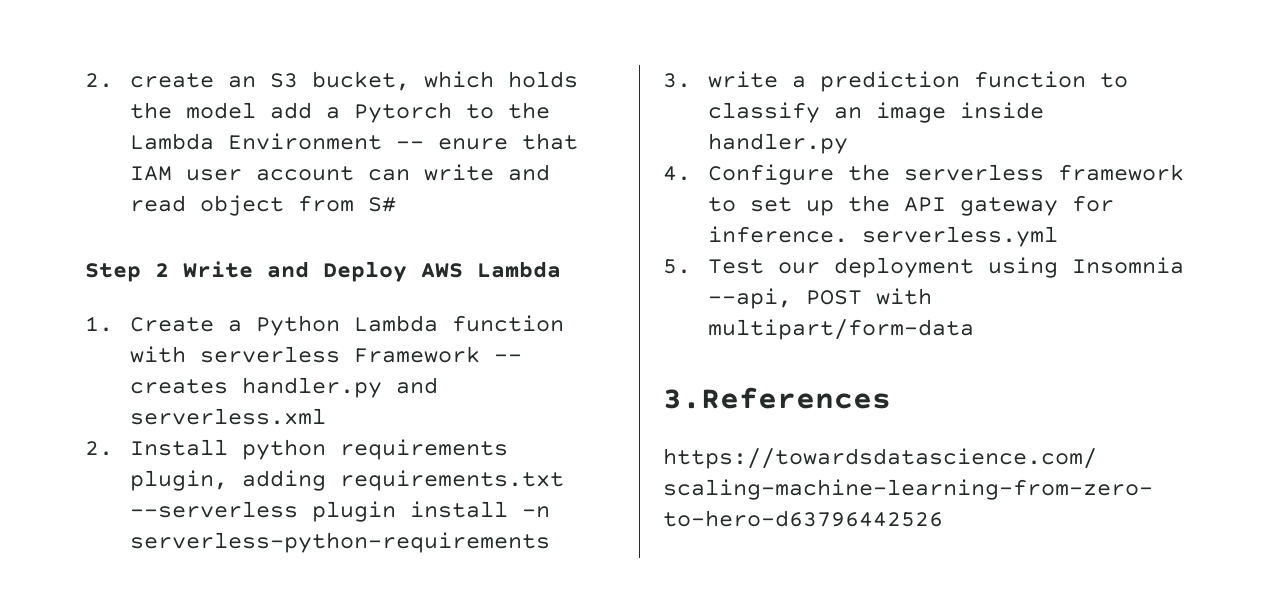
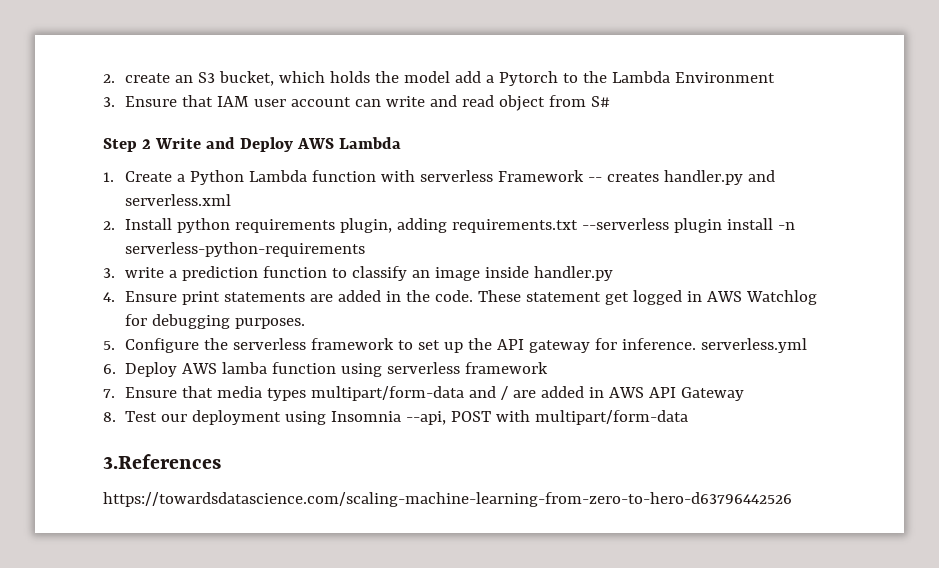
[395,138,508,150] -- enure -> [103,96,177,107] // 3. Ensure
(691, 173) none -> [124,290,817,305] [124,314,305,329] [103,341,115,350] Ensure print statements are added in the code. These statement get logged in AWS Watchlog for debugging purposes. // 5.
[663,259,691,274] 5. -> [103,362,549,377] [103,386,744,401] [103,412,116,422] 6. Deploy AWS lamba function using serverless framework // 7. Ensure that media types multipart/form-data and / are added in AWS API Gateway // 8.

